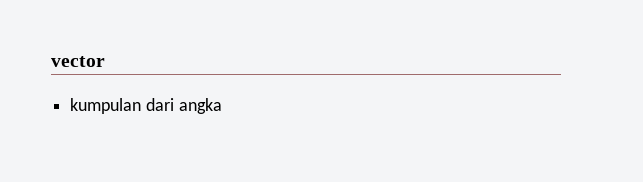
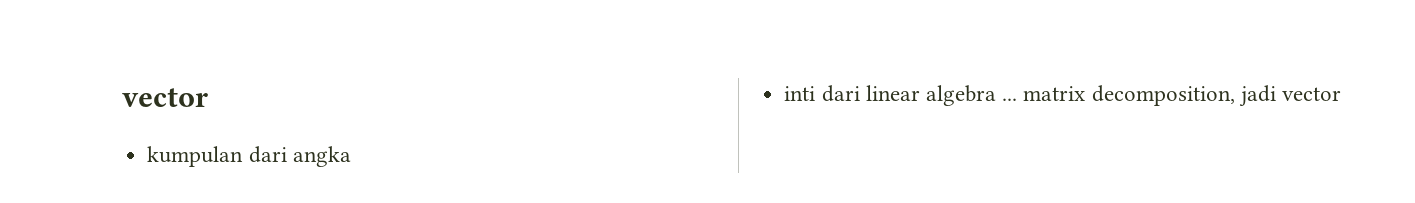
(222, 106) none -> [784,85,1341,107] // inti dari linear algebra ... matrix decomposition, jadi vector

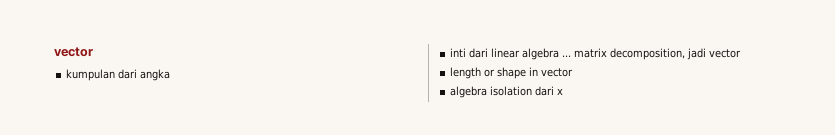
(1341, 94) none -> [450,67,574,79] [450,86,564,98] // length or shape in vector // algebra isolation dari x

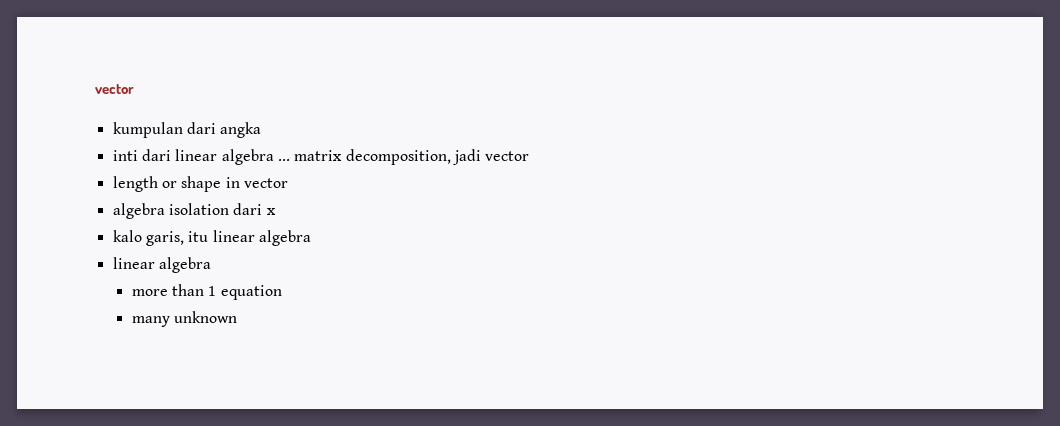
(564, 91) none -> [112,230,311,246] [112,257,211,273] [131,284,282,300] [131,311,237,327] // kalo garis, itu linear algebra // linear algebra // more than 1 equation // many unknown

